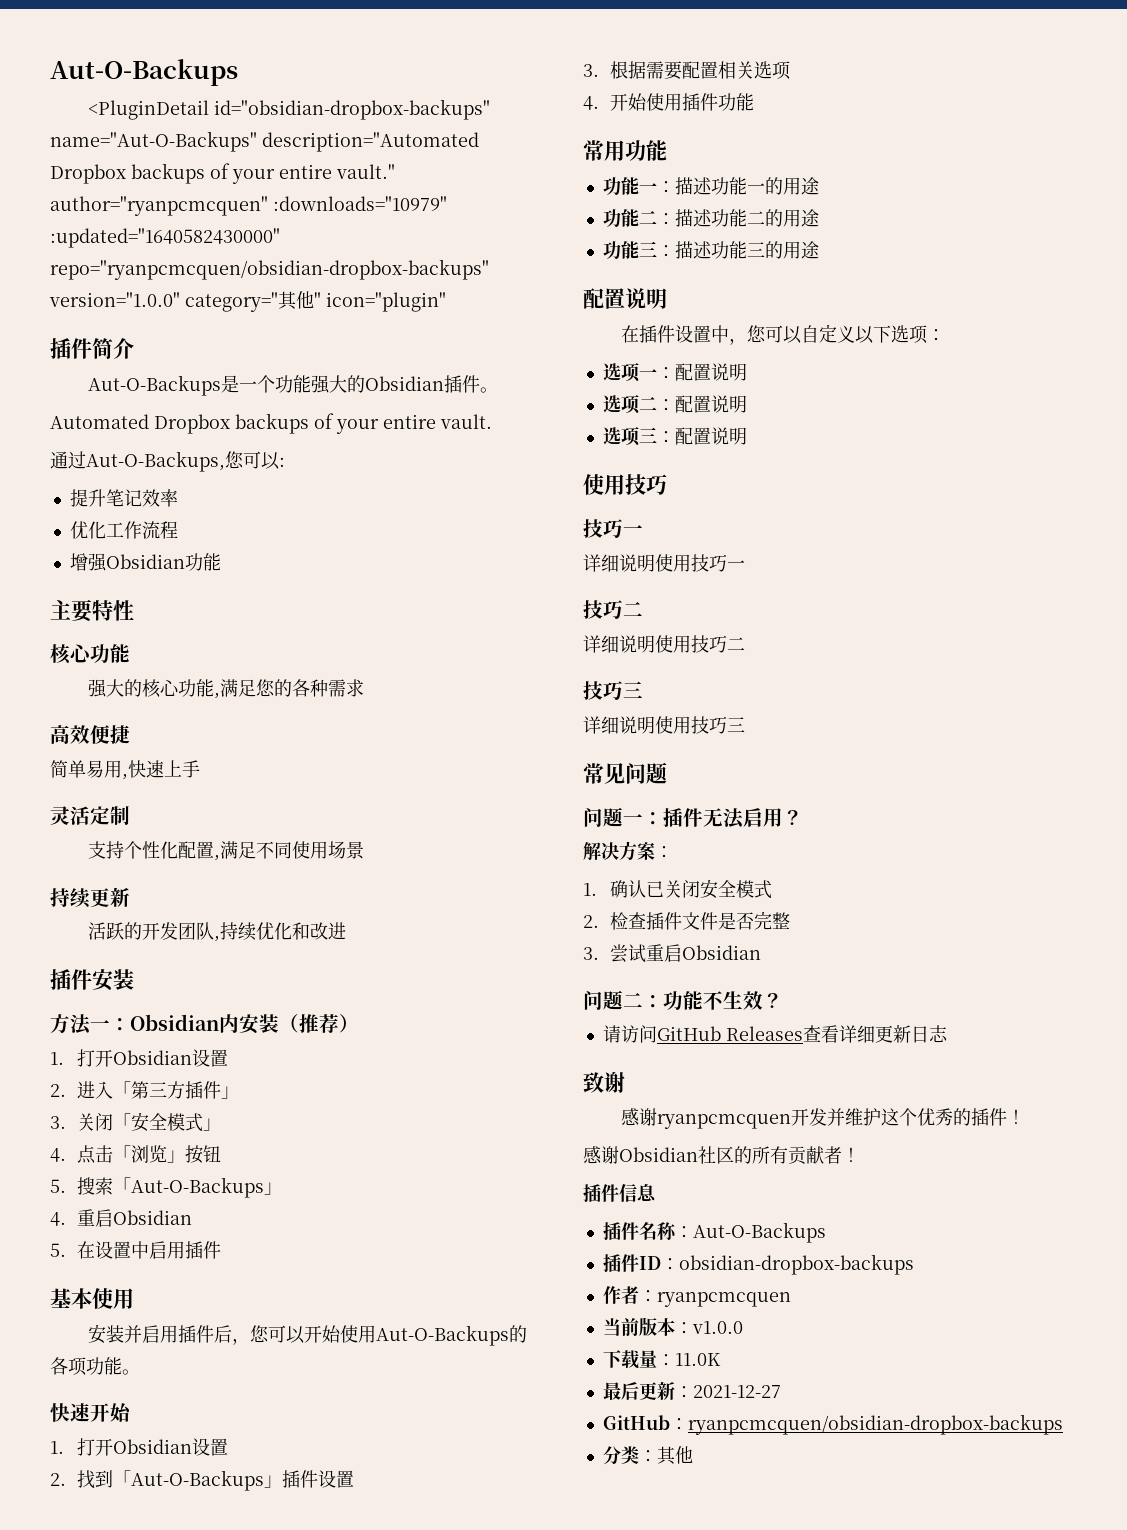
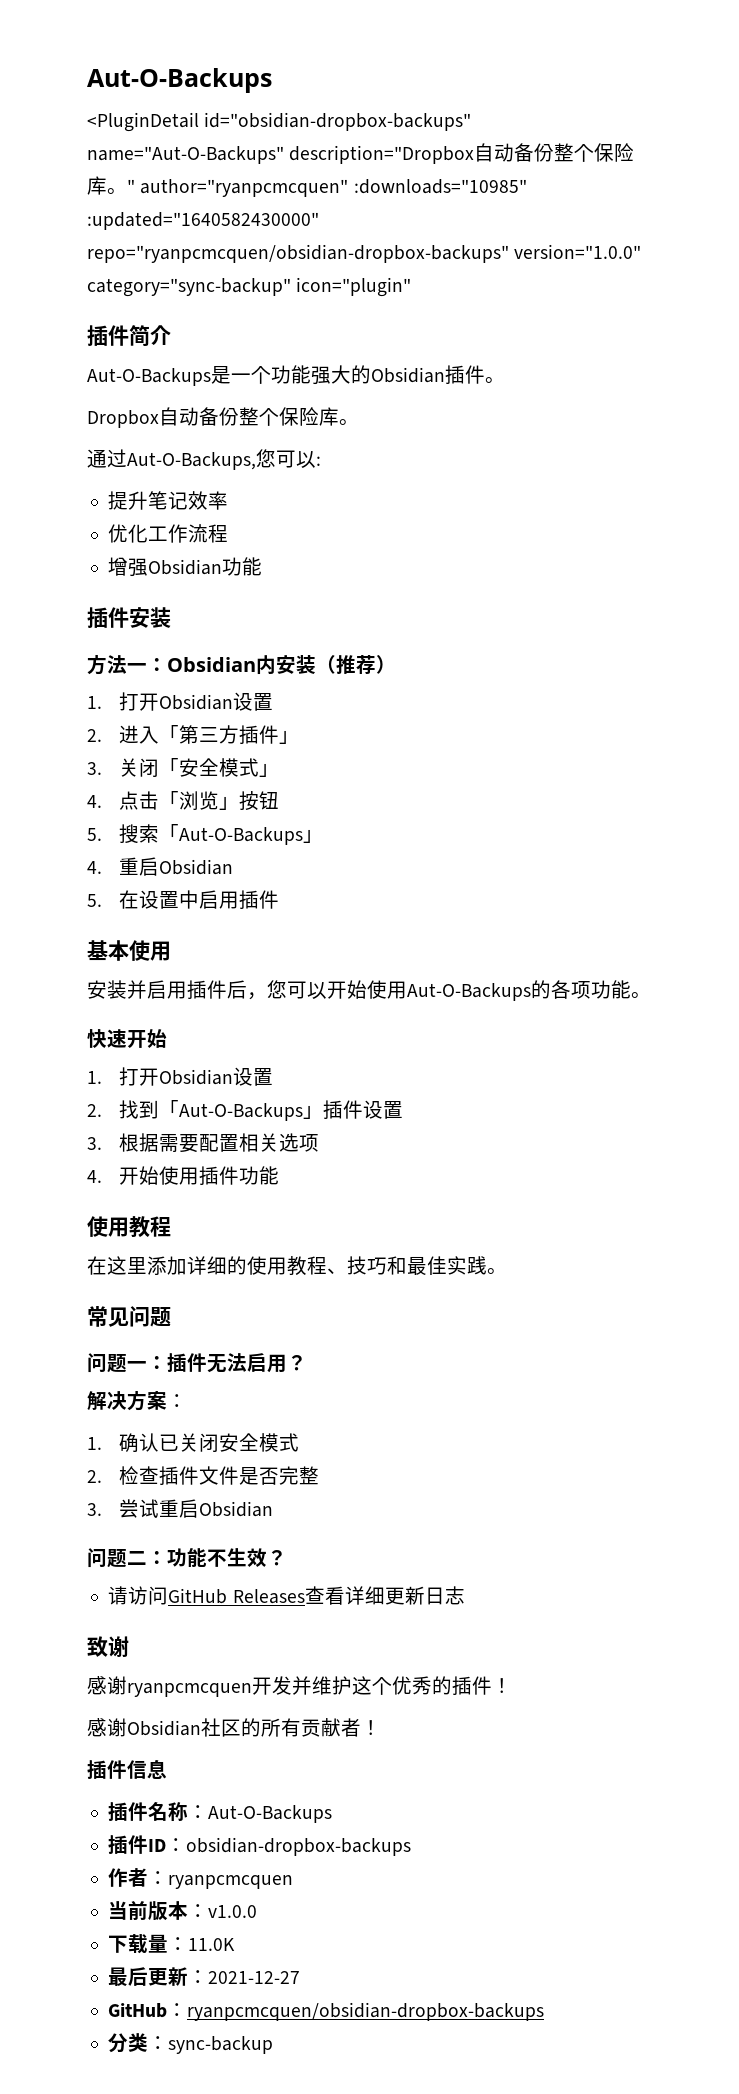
[262,132,479,152] [50,163,395,184] [50,196,447,216] [50,228,280,248] [50,259,489,280] [49,291,321,312] description="Automated Dropbox backups of your entire vault." author="ryanpcmcquen" :downloads="10979" :updated="1640582430000" repo="ryanpcmcquen/obsidian-dropbox-backups" version="1.0.0" category="其他" -> [289,143,635,164] [87,176,527,197] [87,212,319,230] [87,244,642,263] [87,278,291,297] description="Dropbox自动备份整个保险库。" author="ryanpcmcquen" :downloads="10985" :updated="1640582430000" repo="ryanpcmcquen/obsidian-dropbox-backups" version="1.0.0" category="sync-backup"
[50,413,492,434] Automated Dropbox backups of your entire vault. -> [87,407,359,428] Dropbox自动备份整个保险库。
[50,599,134,622] [50,644,130,664] [87,679,364,699] [50,725,130,744] [50,760,200,780] [50,806,130,825] [87,841,364,861] [50,887,130,908] [87,922,346,942] // 主要特性 // 核心功能 // 强大的核心功能,满足您的各种需求 // 高效便捷 // 简单易用,快速上手 // 灵活定制 // 支持个性化配置,满足不同使用场景 // 持续更新 // 活跃的开发团队,持续优化和改进 -> (263, 566) none
[583,140,667,161] [602,177,819,195] [602,209,819,227] [602,241,819,259] [583,288,667,309] [620,324,945,345] [602,363,747,382] [602,395,747,414] [602,427,747,446] [583,474,667,495] [583,519,643,539] [583,554,745,572] [583,600,643,620] [583,635,745,653] [583,681,643,701] [583,716,745,734] 常用功能 // 功能一：描述功能一的用途 // 功能二：描述功能二的用途 // 功能三：描述功能三的用途 // 配置说明 // 在插件设置中，您可以自定义以下选项： // 选项一：配置说明 // 选项二：配置说明 // 选项三：配置说明 // 使用技巧 // 技巧一 // 详细说明使用技巧一 // 技巧二 // 详细说明使用技巧二 // 技巧三 // 详细说明使用技巧三 -> [87,1216,171,1238] [87,1256,507,1276] 使用教程 // 在这里添加详细的使用教程、技巧和最佳实践。
[656,1446,693,1465] 其他 -> [168,2036,274,2054] sync-backup

